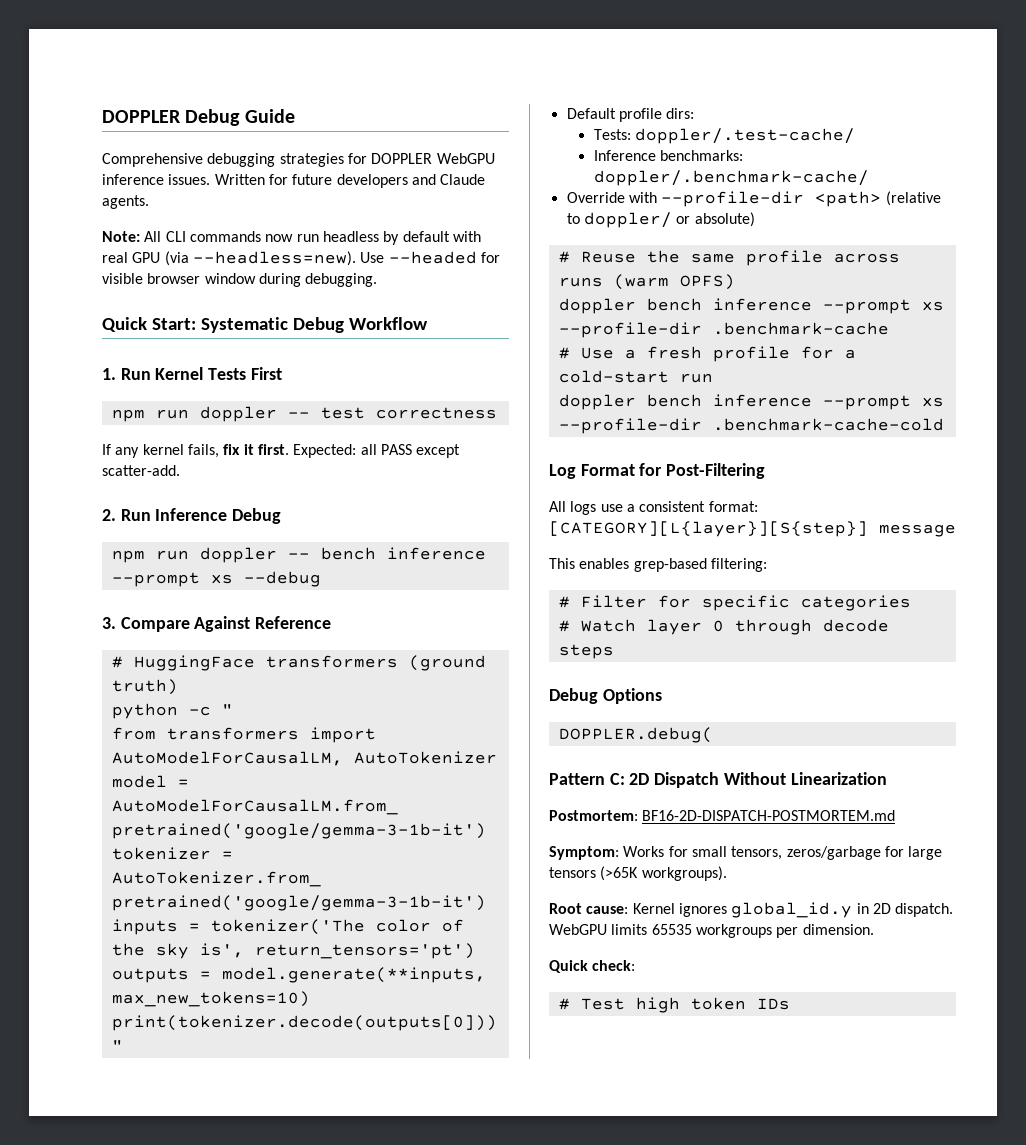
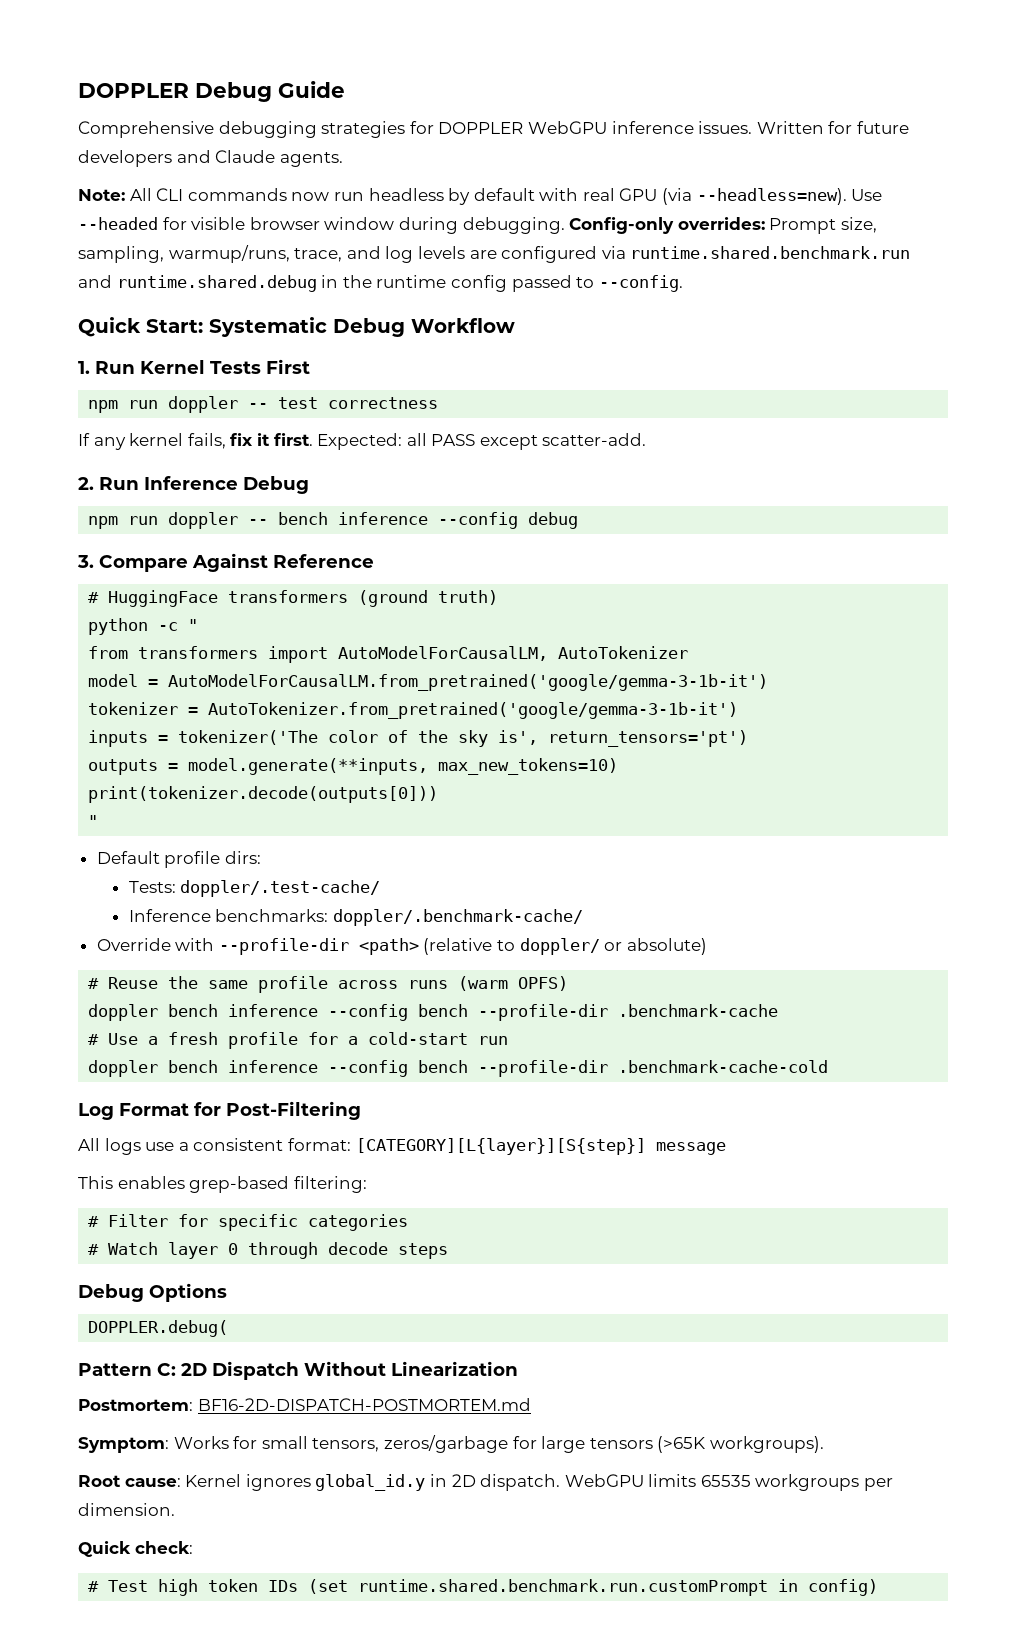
(378, 280) none -> [569,217,877,234] [78,245,911,263] [78,275,683,292] Config-only overrides: Prompt size, sampling, warmup/runs, trace, and log levels are configured via runtime.shared.benchmark.run and runtime.shared.debug in the runtime config passed to --config.
[111,571,321,587] --prompt xs --debug -> [438,512,579,529] --config debug
[822,299,944,314] --prompt xs -> [328,1004,469,1021] --config bench
[822,395,944,410] --prompt xs -> [328,1060,469,1077] --config bench
(790, 1004) none -> [308,1579,879,1596] (set runtime.shared.benchmark.run.customPrompt in config)

